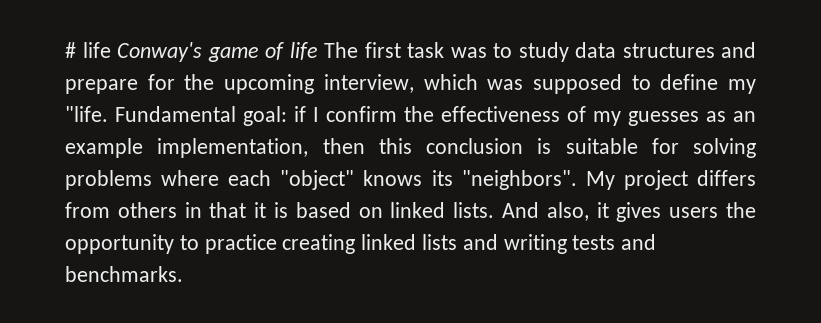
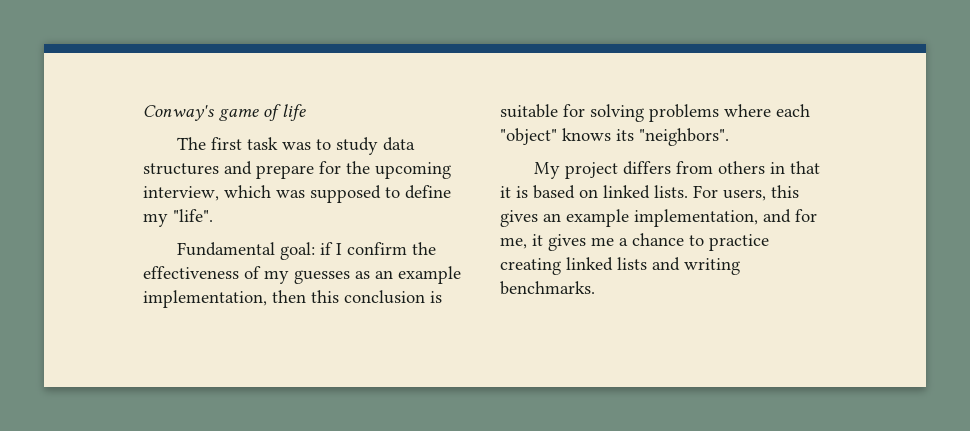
[65,42,111,58] # life -> (143, 113) none
(318, 51) none -> (306, 112) //
[65,106,108,122] "life. -> [173,209,213,222] "life". //
(577, 180) none -> (729, 137) //
[502,202,756,222] [65,234,174,254] And also, it gives users the opportunity -> [693,185,799,201] [500,209,817,227] [500,233,684,251] For users, this gives an example implementation, and for me, it gives me a chance
[572,234,657,250] tests and -> (740, 266) none

